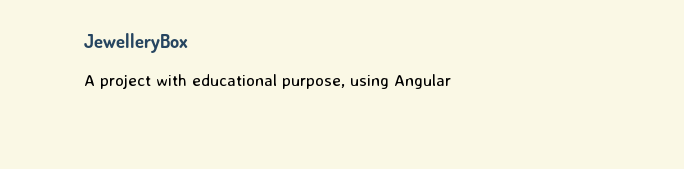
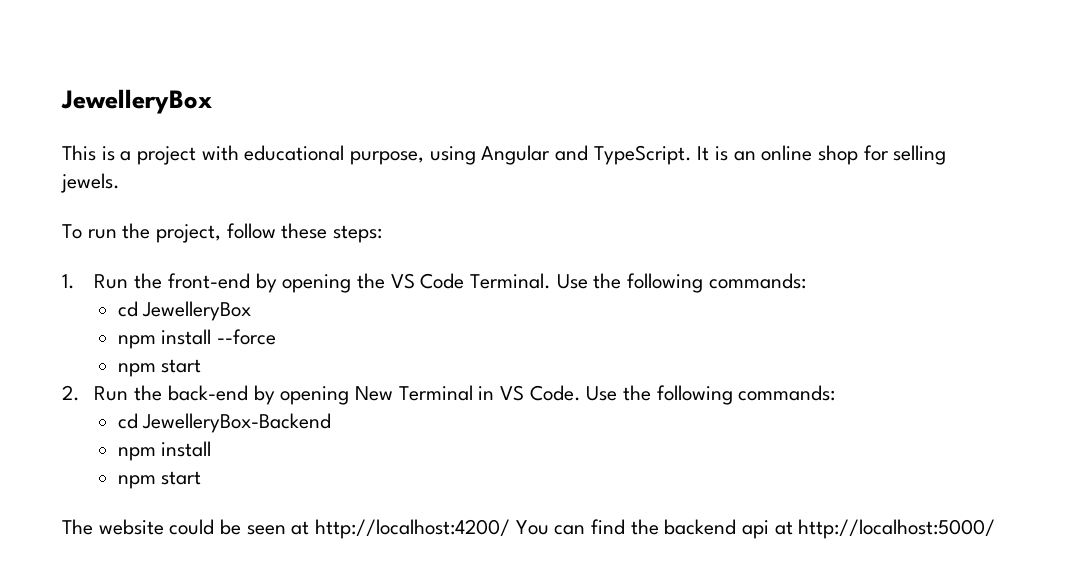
[84,33,188,53] [84,75,95,86] JewelleryBox // A -> [61,89,212,114] [62,145,132,161] JewelleryBox // This is a
(451, 81) none -> [555,145,947,165] [60,173,120,193] [62,223,383,243] [62,273,806,293] [117,301,252,321] [117,329,276,349] [117,359,202,377] [62,385,836,405] [117,413,332,433] [117,441,212,461] [117,471,202,489] [62,519,996,539] and TypeScript. It is an online shop for selling jewels. // To run the project, follow these steps: // 1. Run the front-end by opening the VS Code Terminal. Use the following commands: // cd JewelleryBox // npm install --force // npm start // 2. Run the back-end by opening New Terminal in VS Code. Use the following commands: // cd JewelleryBox-Backend // npm install // npm start // The website could be seen at http://localhost:4200/ You can find the backend api at http://localhost:5000/

